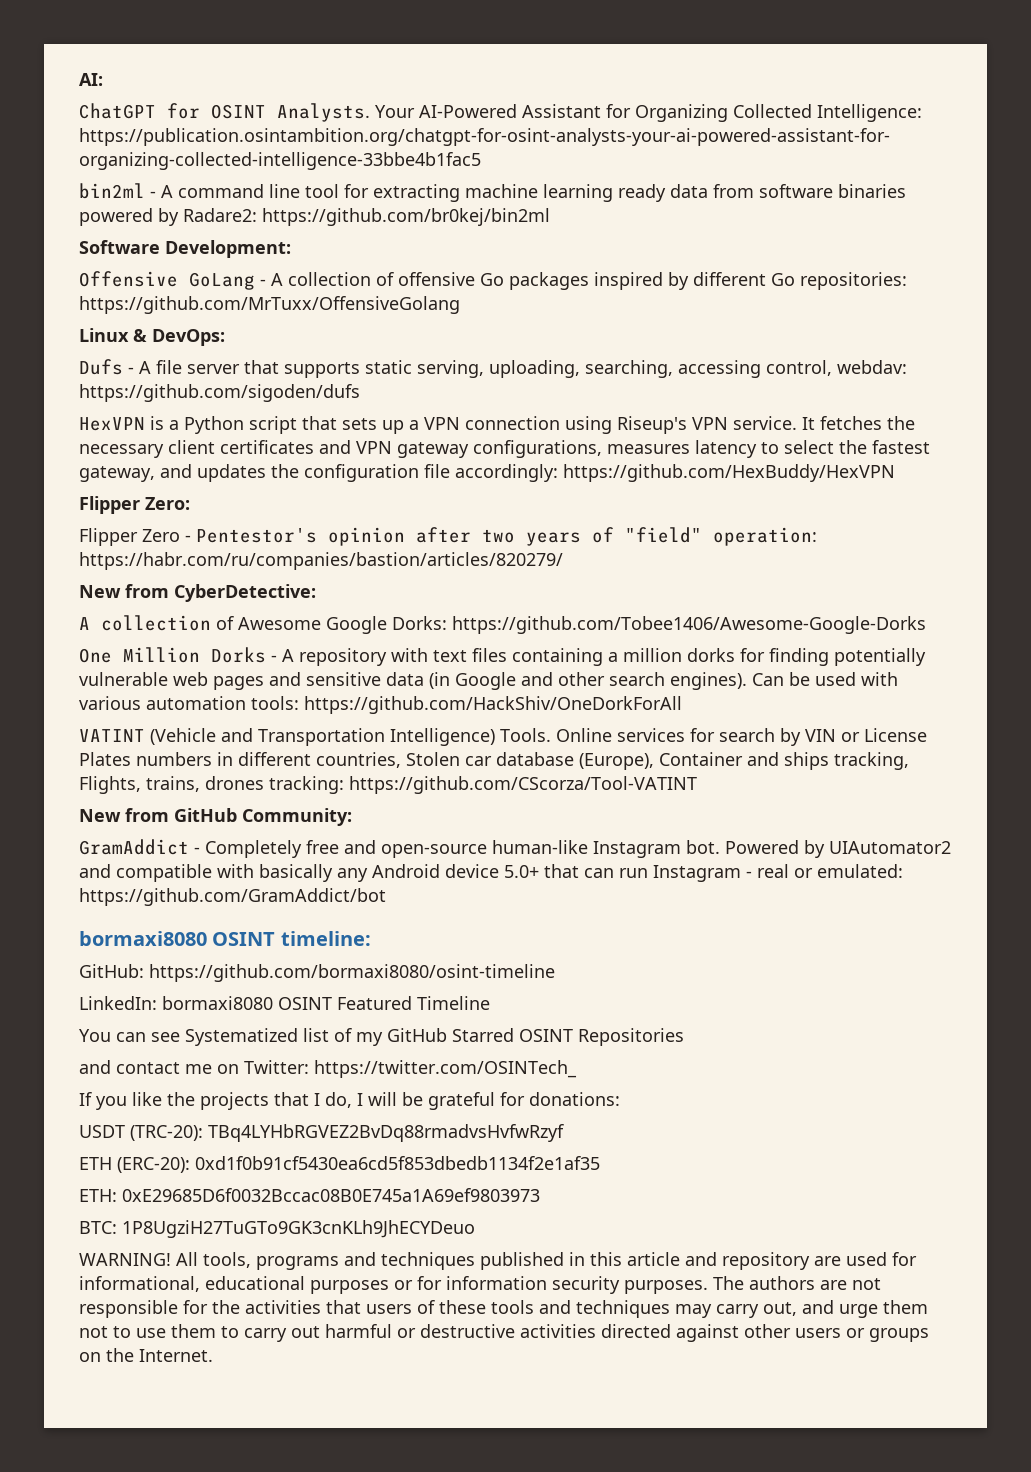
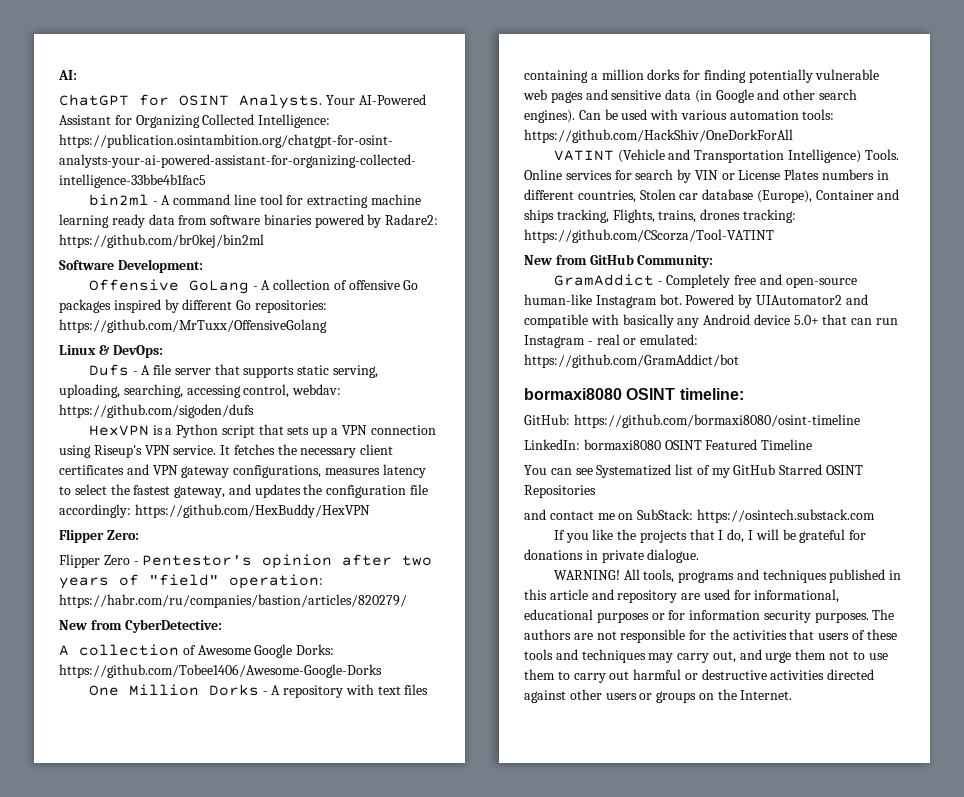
[244,1060,577,1078] Twitter: https://twitter.com/OSINTech_ -> [637,509,875,523] SubStack: https://osintech.substack.com
[529,1092,620,1106] [79,1124,564,1142] [79,1156,600,1173] [79,1188,540,1202] [79,1220,475,1238] donations: // USDT (TRC-20): TBq4LYHbRGVEZ2BvDq88rmadvsHvfwRzyf // ETH (ERC-20): 0xd1f0b91cf5430ea6cd5f853dbedb1134f2e1af35 // ETH: 0xE29685D6f0032Bccac08B0E745a1A69ef9803973 // BTC: 1P8UgziH27TuGTo9GK3cnKLh9JhECYDeuo -> [524,549,700,563] donations in private dialogue.

